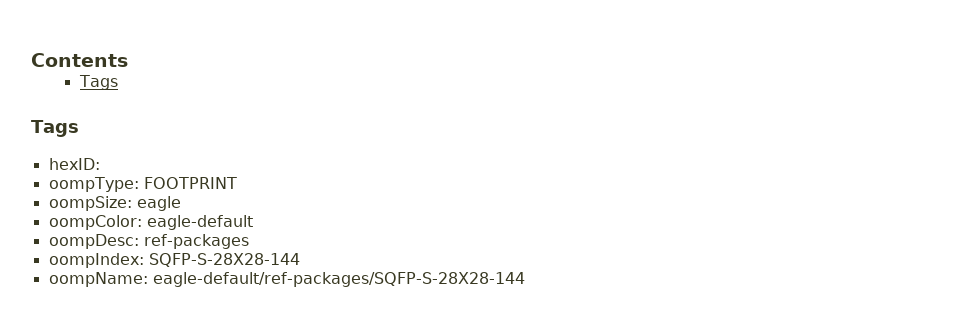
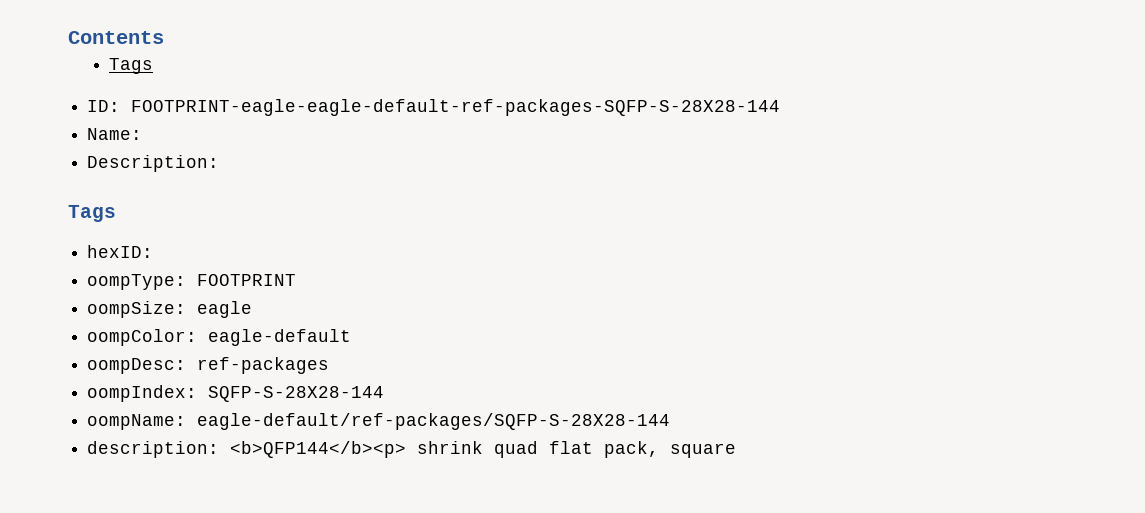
(118, 82) none -> [87,99,781,116] [87,128,143,140] [87,155,220,172] // ID: FOOTPRINT-eagle-eagle-default-ref-packages-SQFP-S-28X28-144 // Name: // Description:
(525, 279) none -> [87,441,737,458] // description: <b>QFP144</b><p> shrink quad flat pack, square

